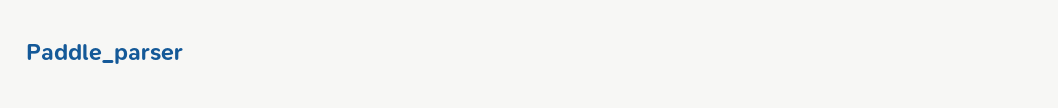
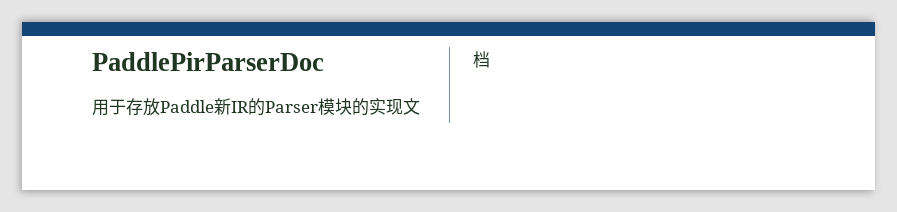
[26,44,183,64] Paddle_parser -> [92,52,324,71] [92,98,420,116] [473,51,490,68] PaddlePirParserDoc // 用于存放Paddle新IR的Parser模块的实现文档

